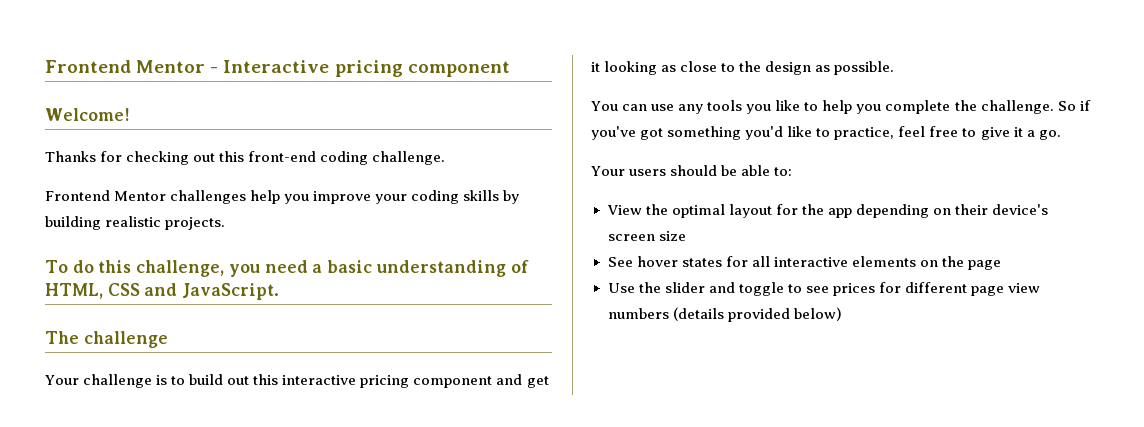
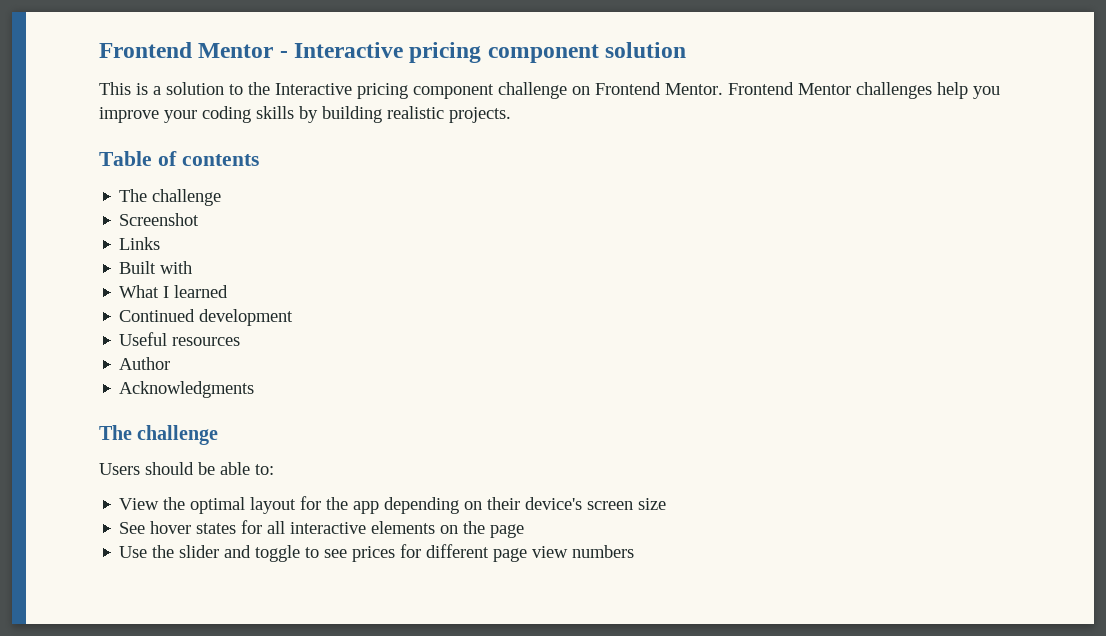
[45,108,130,121] [45,151,446,165] // Welcome! // Thanks for checking out this front-end coding challenge. // -> [605,42,687,58] [99,82,723,99] solution // This is a solution to the Interactive pricing component challenge on Frontend Mentor.
[45,260,529,277] [45,283,280,300] [45,331,168,348] [45,374,549,388] [591,61,895,75] [591,100,1091,114] [591,126,1061,140] [591,166,667,176] To do this challenge, you need a basic understanding of HTML, CSS and JavaScript. // The challenge // Your challenge is to build out this interactive pricing component and get it looking as close to the design as possible. // You can use any tools you like to help you complete the challenge. So if you've got something you'd like to practice, feel free to give it a go. // Your users -> [99,151,259,166] [119,189,222,206] [119,213,200,226] [119,237,161,250] [119,261,193,274] [119,285,229,298] [119,309,294,326] [119,332,241,346] [119,357,171,370] [119,381,255,398] [99,425,219,445] [99,463,140,475] Table of contents // The challenge // Screenshot // Links // Built with // What I learned // Continued development // Useful resources // Author // Acknowledgments // The challenge // Users
[672,307,842,322] (details provided below) -> (635, 551) none

